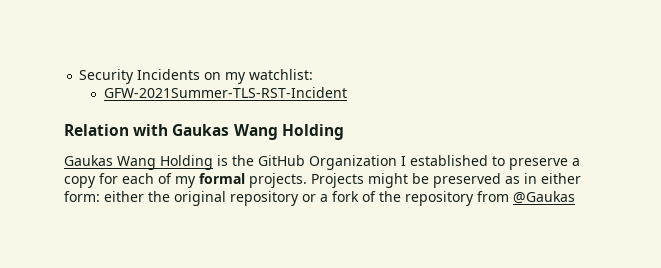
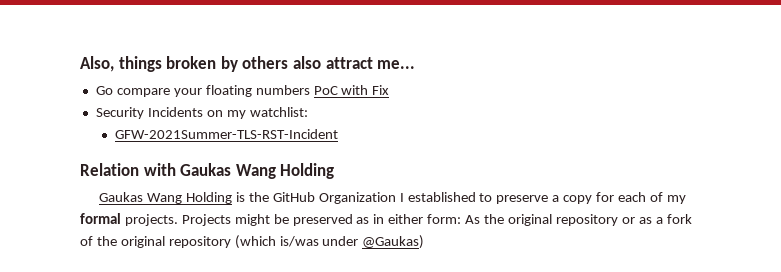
(79, 76) none -> [80,56,416,72] [95,85,390,97] Also, things broken by others also attract me... // Go compare your floating numbers PoC with Fix //
[104,191,144,202] either -> [465,215,481,224] As
(316, 198) none -> [638,217,652,224] as
[405,191,575,206] repository from @Gaukas -> [120,235,425,249] original repository (which is/was under @Gaukas)

